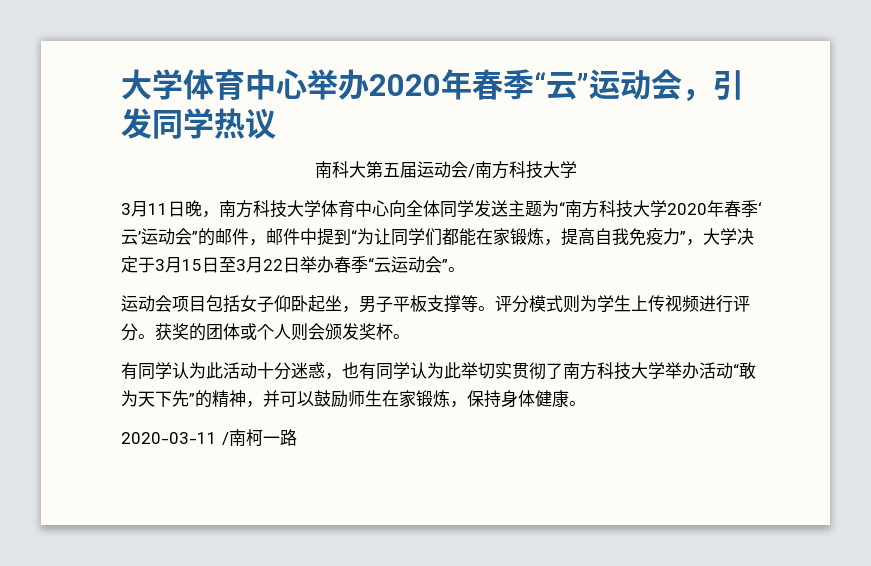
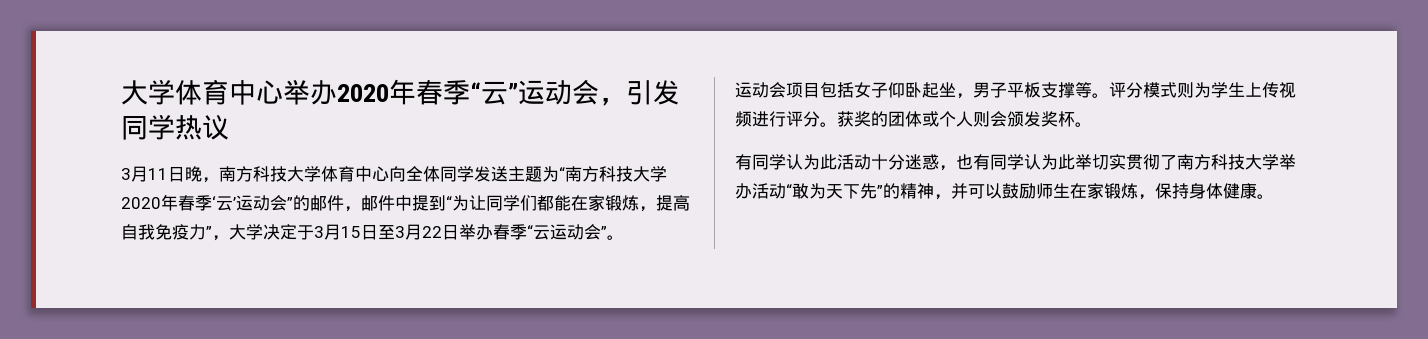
[314,161,577,179] // 南科大第五届运动会/南方科技大学 -> (229, 127) none
[121,429,297,446] // 2020-03-11 /南柯一路 -> (1274, 196) none

